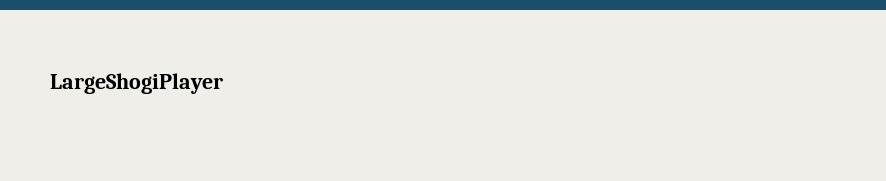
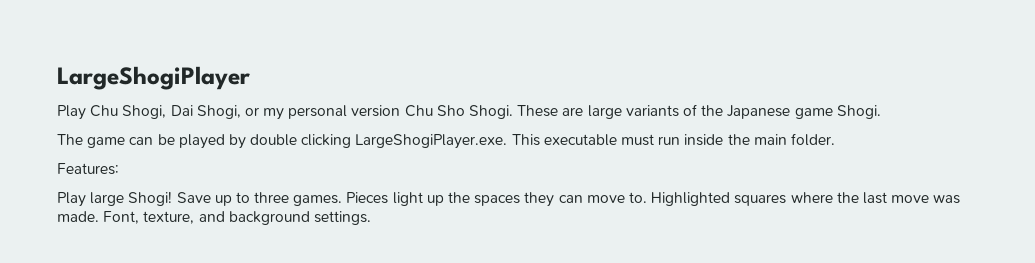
(223, 83) none -> [57,104,881,120] [57,133,835,149] [57,163,119,175] [57,191,961,207] [57,211,371,225] // Play Chu Shogi, Dai Shogi, or my personal version Chu Sho Shogi. These are large variants of the Japanese game Shogi. // The game can be played by double clicking LargeShogiPlayer.exe. This executable must run inside the main folder. // Features: // Play large Shogi! Save up to three games. Pieces light up the spaces they can move to. Highlighted squares where the last move was made. Font, texture, and background settings.

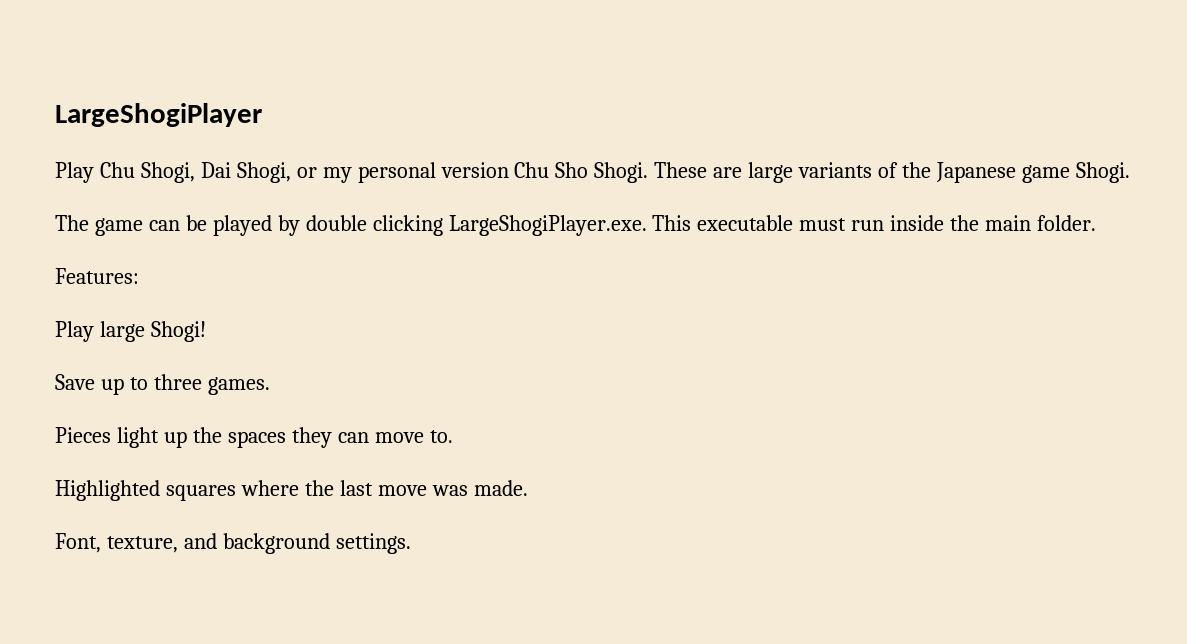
(173, 198) none -> (206, 331) //
(343, 200) none -> (270, 386) //
(647, 197) none -> (453, 436) //
(99, 216) none -> (528, 488) //

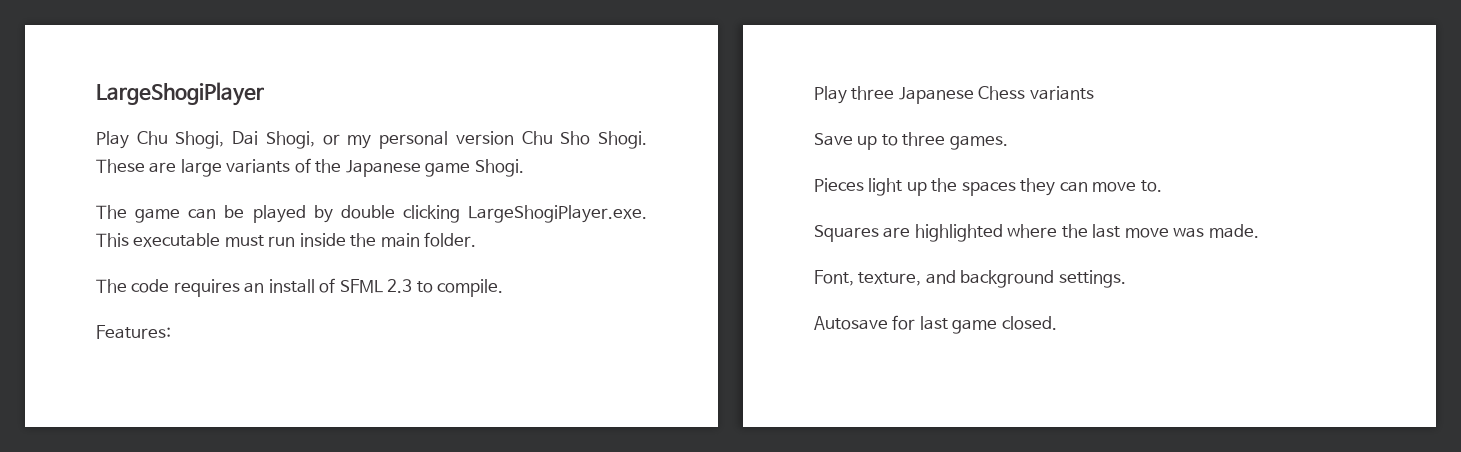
[55,268,139,284] [55,321,206,342] Features: // Play large Shogi! -> [96,278,504,297] [96,325,171,339] [814,86,1094,104] The code requires an install of SFML 2.3 to compile. // Features: // Play three Japanese Chess variants
[55,480,236,501] Highlighted squares -> [814,224,1003,242] Squares are highlighted
(411, 543) none -> [814,315,1057,334] // Autosave for last game closed.

